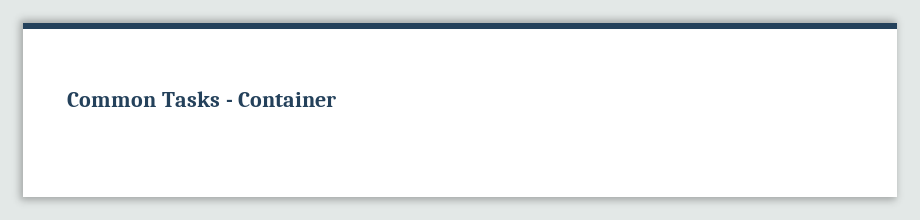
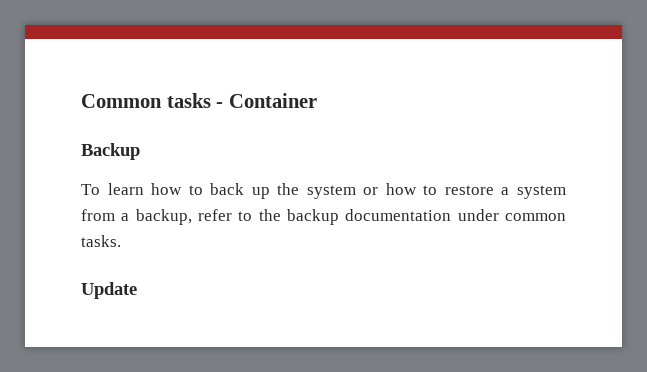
[161,91,220,107] Tasks -> [166,93,211,108] tasks
(337, 99) none -> [81,143,140,160] [81,183,566,199] [81,209,566,225] [81,235,121,247] [81,282,137,299] // Backup // To learn how to back up the system or how to restore a system from a backup, refer to the backup documentation under common tasks. // Update

